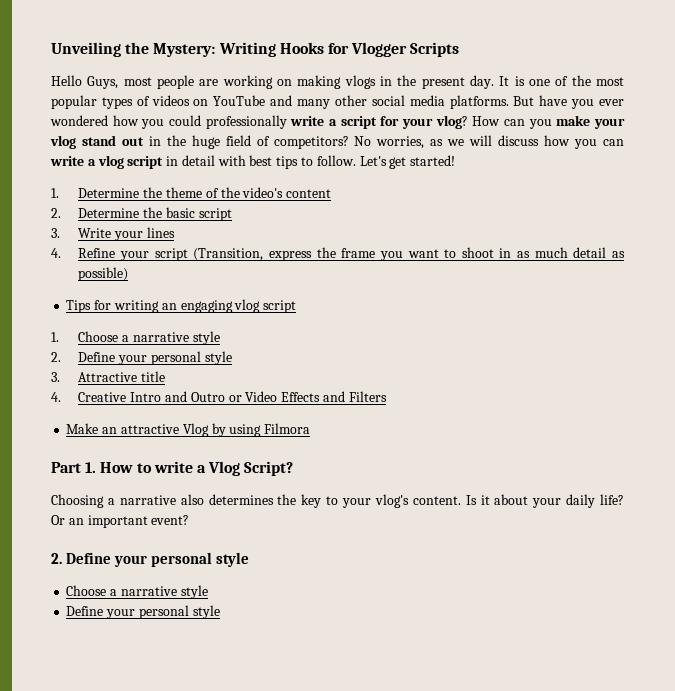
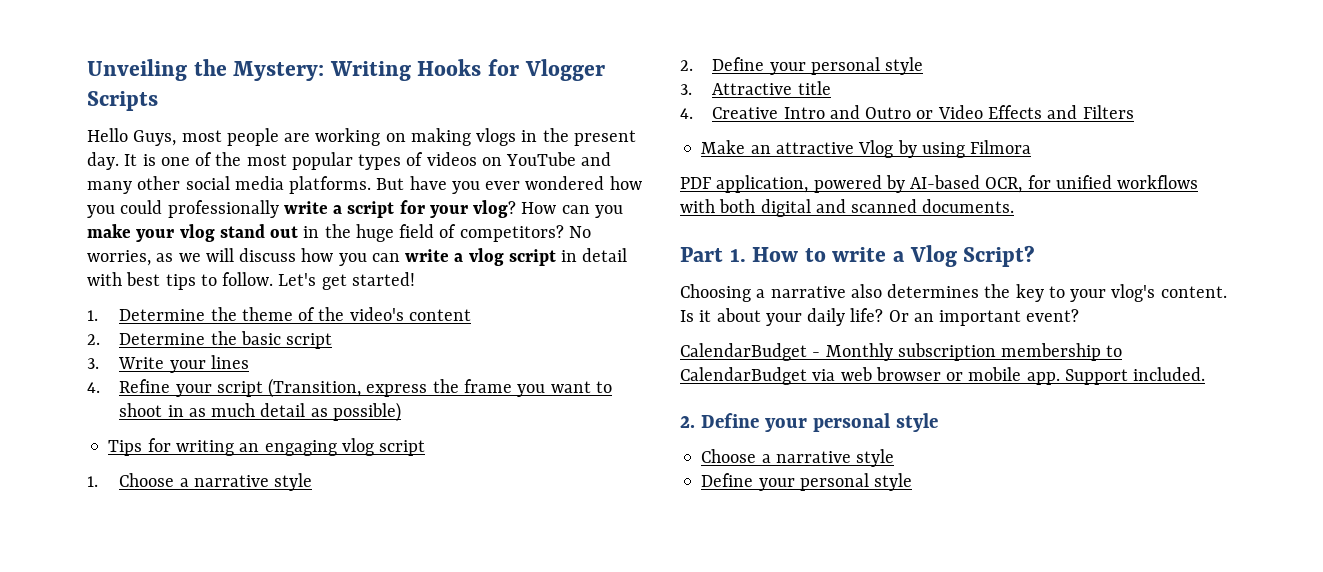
(311, 428) none -> [680,175,1199,193] [680,199,1015,217] // PDF application, powered by AI-based OCR, for unified workflows with both digital and scanned documents.
(190, 520) none -> [680,343,1123,361] [680,367,1206,385] // CalendarBudget - Monthly subscription membership to CalendarBudget via web browser or mobile app. Support included.

